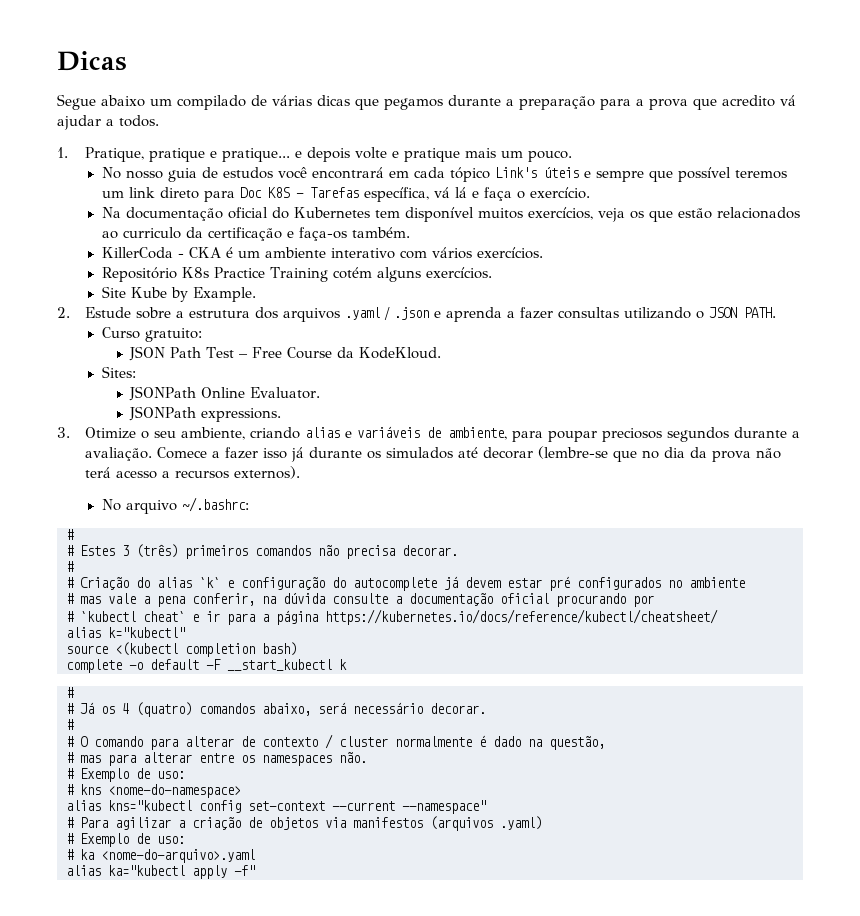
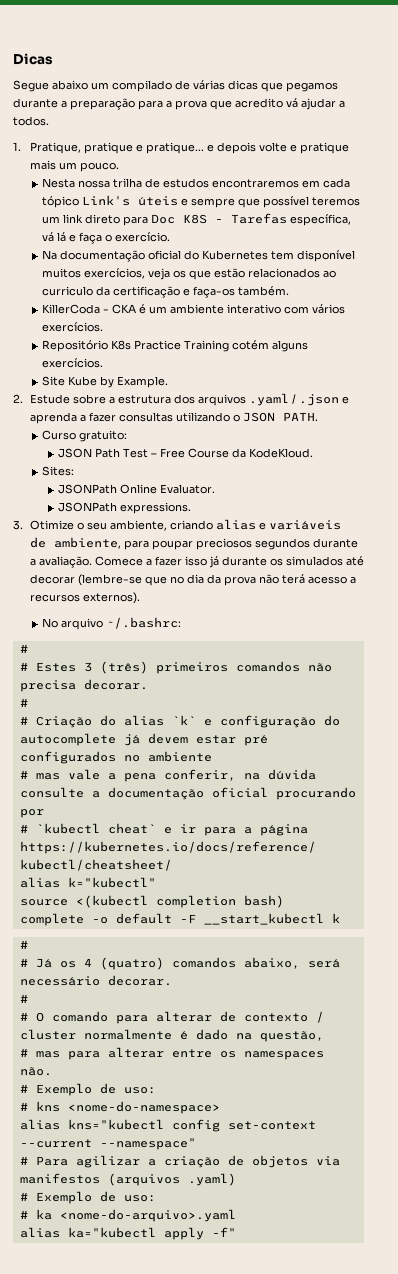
[101,167,384,182] No nosso guia de estudos você encontrará -> [41,178,299,188] Nesta nossa trilha de estudos encontraremos

